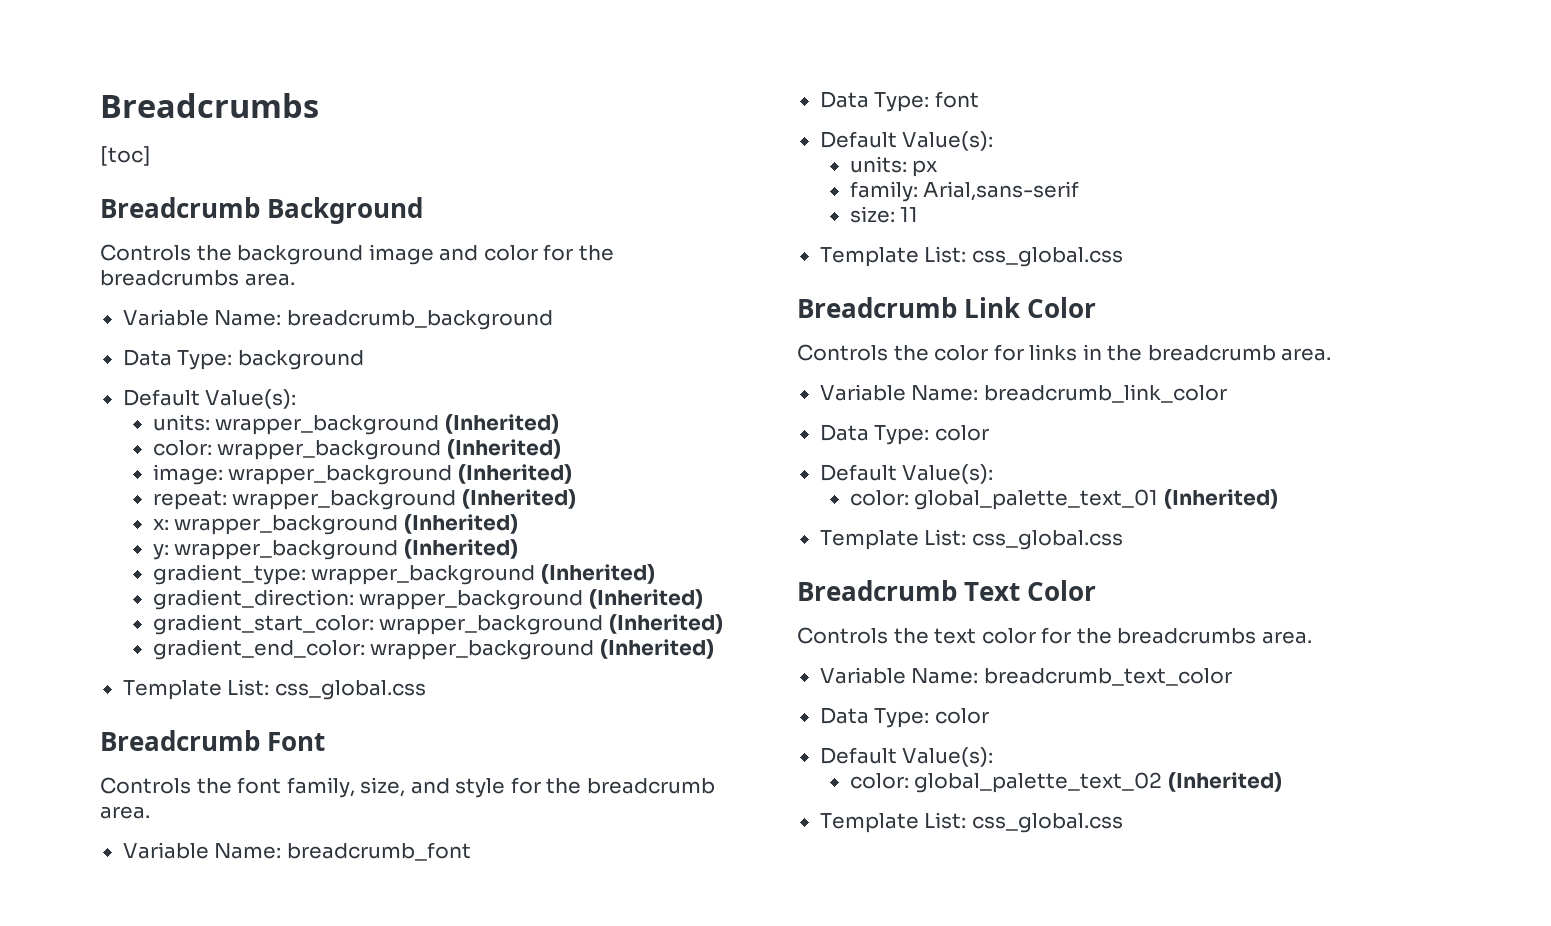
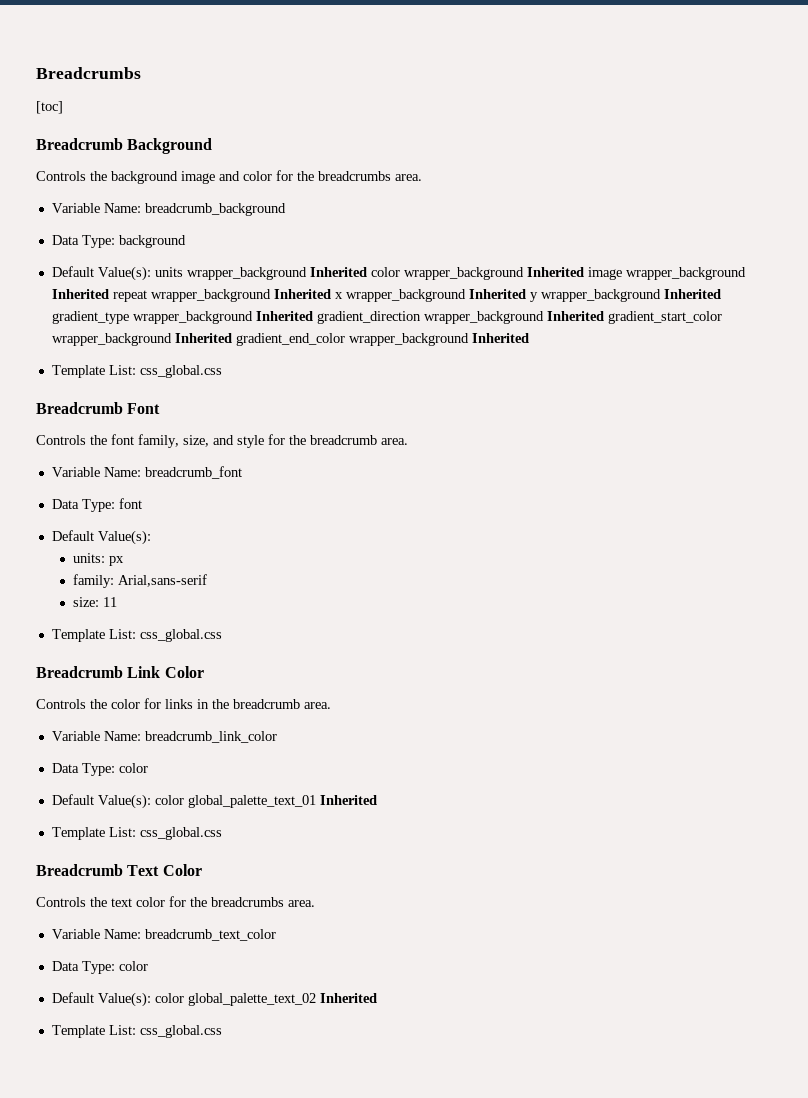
[152,414,560,435] [152,439,562,460] [152,464,573,485] [152,489,577,510] [152,514,519,535] [152,539,519,560] [152,564,656,585] [152,589,704,610] [152,614,724,635] [152,639,715,660] // units: wrapper_background (Inherited) // color: wrapper_background (Inherited) // image: wrapper_background (Inherited) // repeat: wrapper_background (Inherited) // x: wrapper_background (Inherited) // y: wrapper_background (Inherited) // gradient_type: wrapper_background (Inherited) // gradient_direction: wrapper_background (Inherited) // gradient_start_color: wrapper_background (Inherited) // gradient_end_color: wrapper_background (Inherited) -> [154,267,746,280] [51,289,721,302] [51,311,722,324] [51,333,529,346] units wrapper_background Inherited color wrapper_background Inherited image wrapper_background Inherited repeat wrapper_background Inherited x wrapper_background Inherited y wrapper_background Inherited gradient_type wrapper_background Inherited gradient_direction wrapper_background Inherited gradient_start_color wrapper_background Inherited gradient_end_color wrapper_background Inherited
[849,489,1279,510] // color: global_palette_text_01 (Inherited) -> [154,795,377,808] color global_palette_text_01 Inherited
[849,772,1283,793] // color: global_palette_text_02 (Inherited) -> [154,993,377,1006] color global_palette_text_02 Inherited

